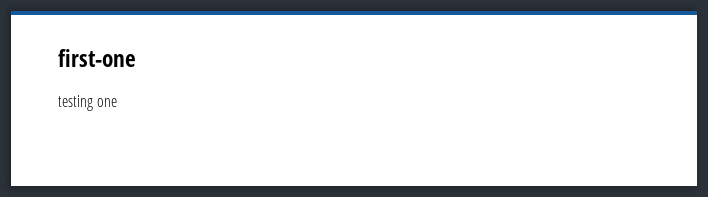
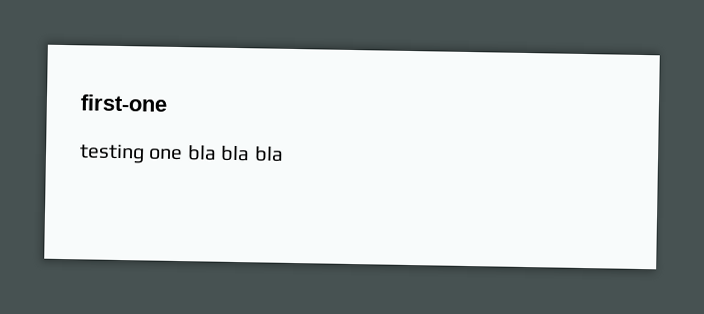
(118, 102) none -> [186,145,284,162] bla bla bla

